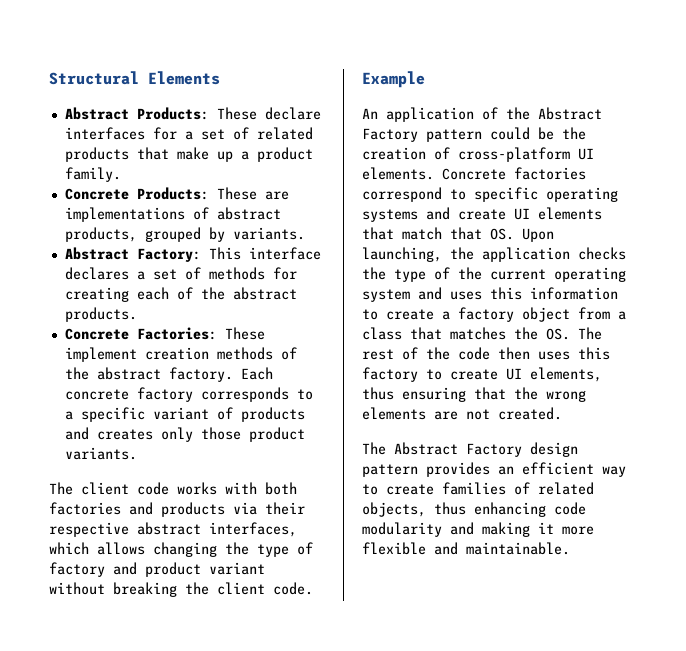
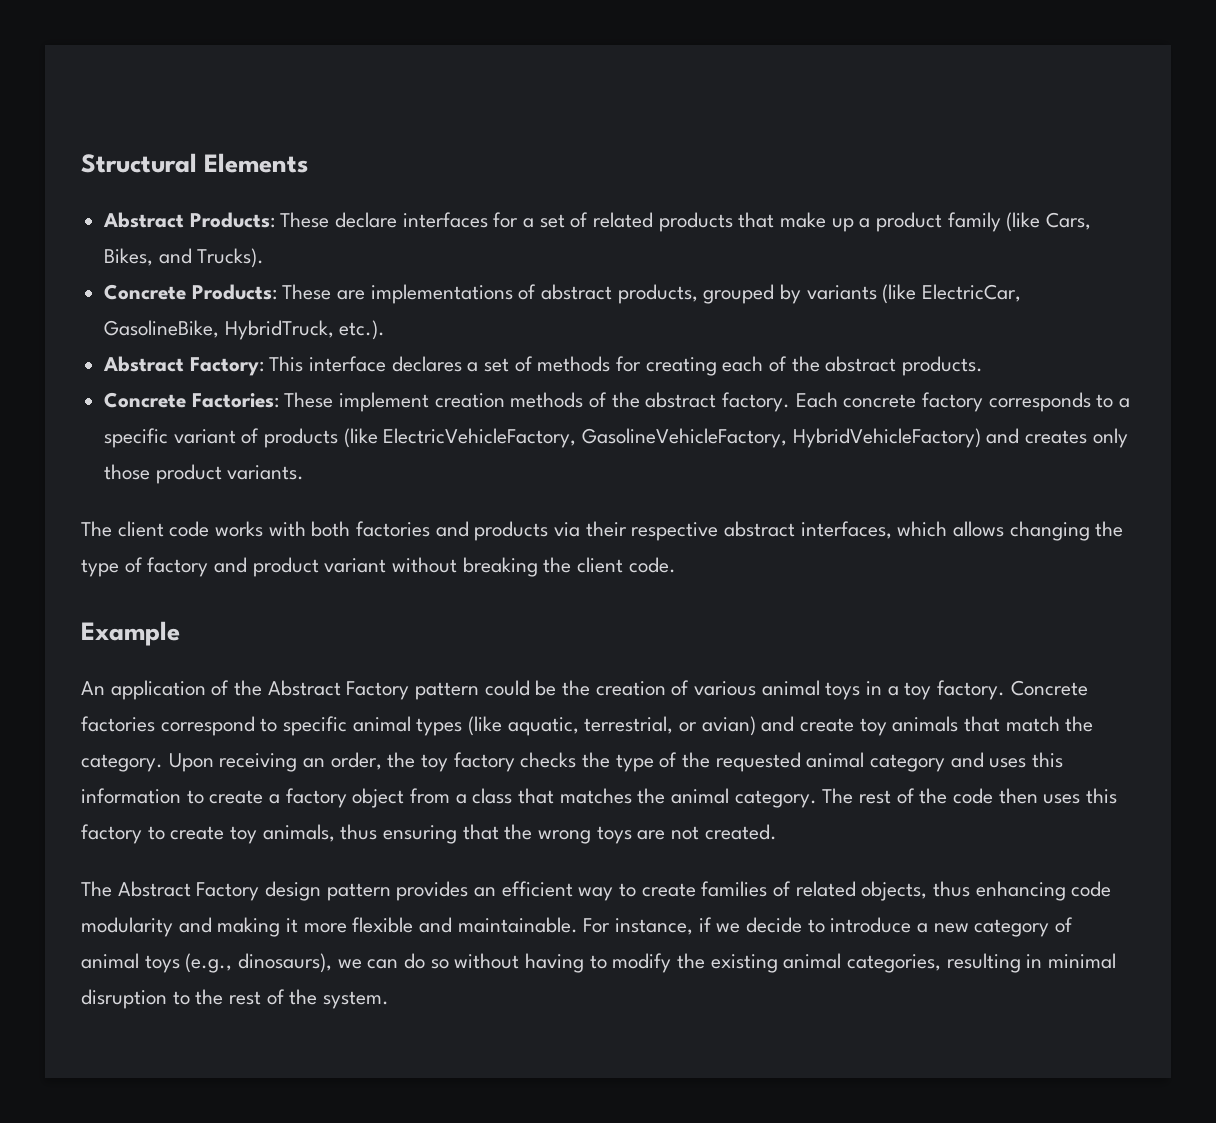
[64,167,121,182] family. -> [947,212,1092,232] [104,248,265,268] family (like Cars, Bikes, and Trucks).
[232,227,305,240] variants. -> [806,284,1022,304] [104,320,386,340] variants (like ElectricCar, GasolineBike, HybridTruck, etc.).
(305, 414) none -> [343,428,981,448] (like ElectricVehicleFactory, GasolineVehicleFactory, HybridVehicleFactory)
[458,147,594,162] [362,167,434,180] cross-platform UI elements. -> [694,680,1006,700] various animal toys in a toy factory.
[546,187,618,202] [362,207,602,222] [362,227,554,242] [362,247,570,262] operating systems and create UI elements that match that OS. Upon launching, the application -> [352,716,1094,736] [81,752,515,772] animal types (like aquatic, terrestrial, or avian) and create toy animals that match the category. Upon receiving an order, the toy factory
[490,267,626,282] [362,289,410,302] current operating system -> [715,752,946,772] requested animal category
[546,328,570,340] OS. -> [671,788,817,808] animal category.
[506,367,602,382] UI elements, -> [230,824,335,844] toy animals,
[362,407,426,420] elements -> [596,826,632,844] toys
(570, 548) none -> [583,917,1074,937] [81,953,1117,973] [81,989,390,1009] For instance, if we decide to introduce a new category of animal toys (e.g., dinosaurs), we can do so without having to modify the existing animal categories, resulting in minimal disruption to the rest of the system.

